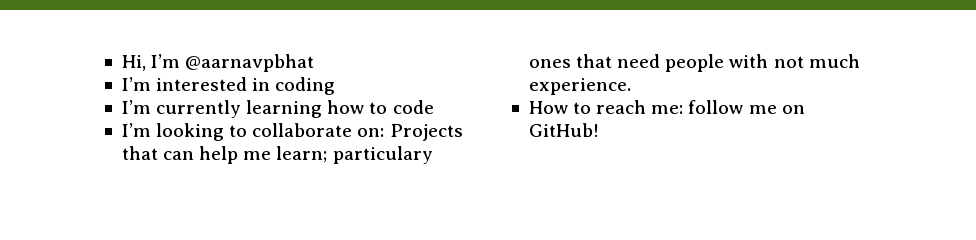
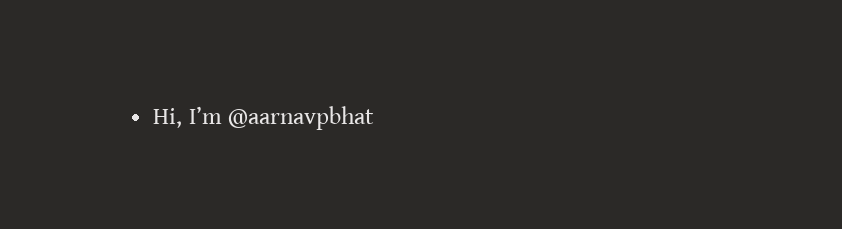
[121,77,336,95] [121,100,434,118] [121,123,463,141] [121,146,433,164] [528,54,860,72] [528,78,631,95] [528,100,805,114] [528,123,599,137] // I’m interested in coding // I’m currently learning how to code // I’m looking to collaborate on: Projects that can help me learn; particulary ones that need people with not much experience. // How to reach me: follow me on GitHub! -> (375, 118) none

